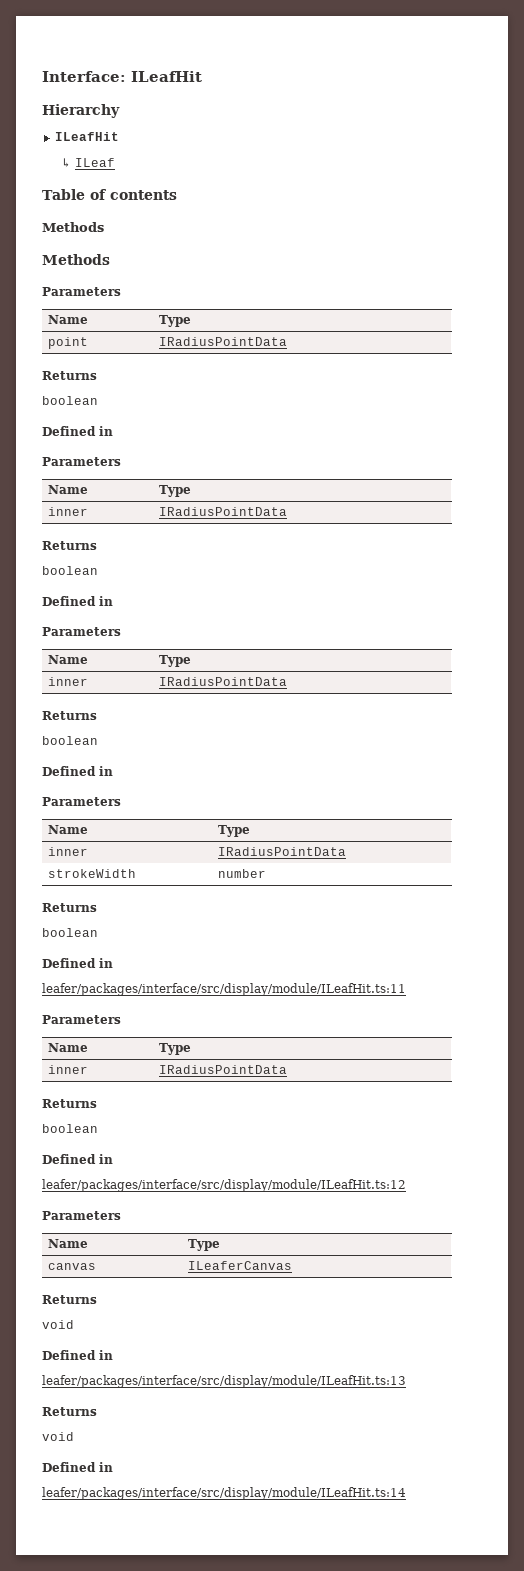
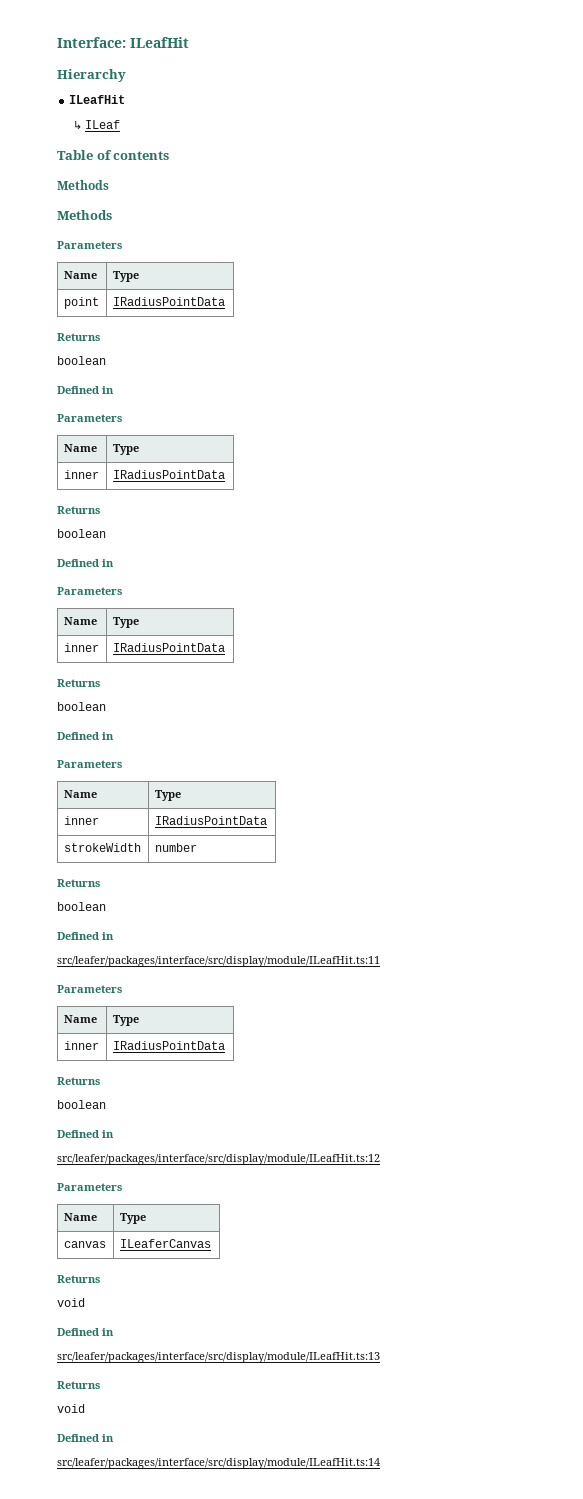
[42,983,406,996] [42,1015,121,1024] [48,1043,89,1052] [159,1043,192,1055] [48,1065,89,1074] [159,1065,288,1074] [42,1099,97,1108] [42,1124,98,1133] [42,1154,113,1164] [42,1179,406,1192] leafer/packages/interface/src/display/module/ILeafHit.ts:11 // Parameters // Name | Type // inner | IRadiusPointData // Returns // boolean // Defined in // leafer/packages/interface/src/display/module/ILeafHit.ts:12 -> [57,956,380,967] [57,985,122,993] [63,1015,97,1023] [112,1015,139,1026] [63,1041,99,1050] [112,1041,225,1050] [57,1077,100,1085] [57,1100,106,1109] [57,1130,114,1138] [57,1154,380,1165] src/leafer/packages/interface/src/display/module/ILeafHit.ts:11 // Parameters // Name | Type // inner | IRadiusPointData // Returns // boolean // Defined in // src/leafer/packages/interface/src/display/module/ILeafHit.ts:12
[42,1375,406,1388] [42,1407,97,1416] [42,1432,74,1441] [42,1462,113,1472] [42,1487,406,1500] leafer/packages/interface/src/display/module/ILeafHit.ts:13 // Returns // void // Defined in // leafer/packages/interface/src/display/module/ILeafHit.ts:14 -> [57,1352,380,1363] [57,1381,100,1389] [57,1404,85,1413] [57,1434,114,1442] [57,1458,380,1469] src/leafer/packages/interface/src/display/module/ILeafHit.ts:13 // Returns // void // Defined in // src/leafer/packages/interface/src/display/module/ILeafHit.ts:14

